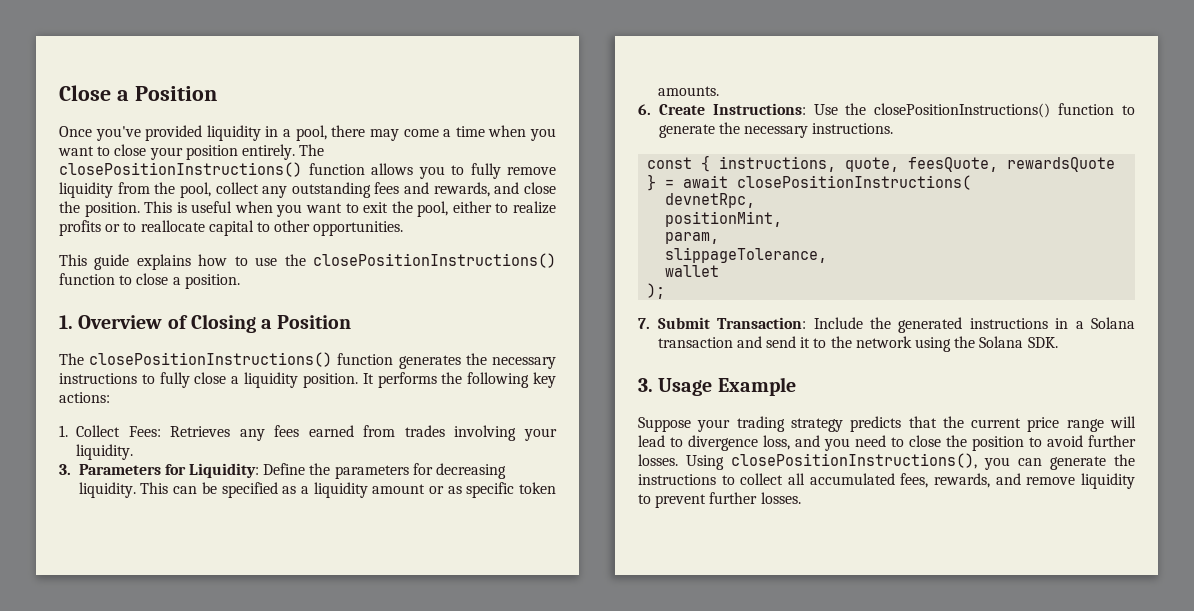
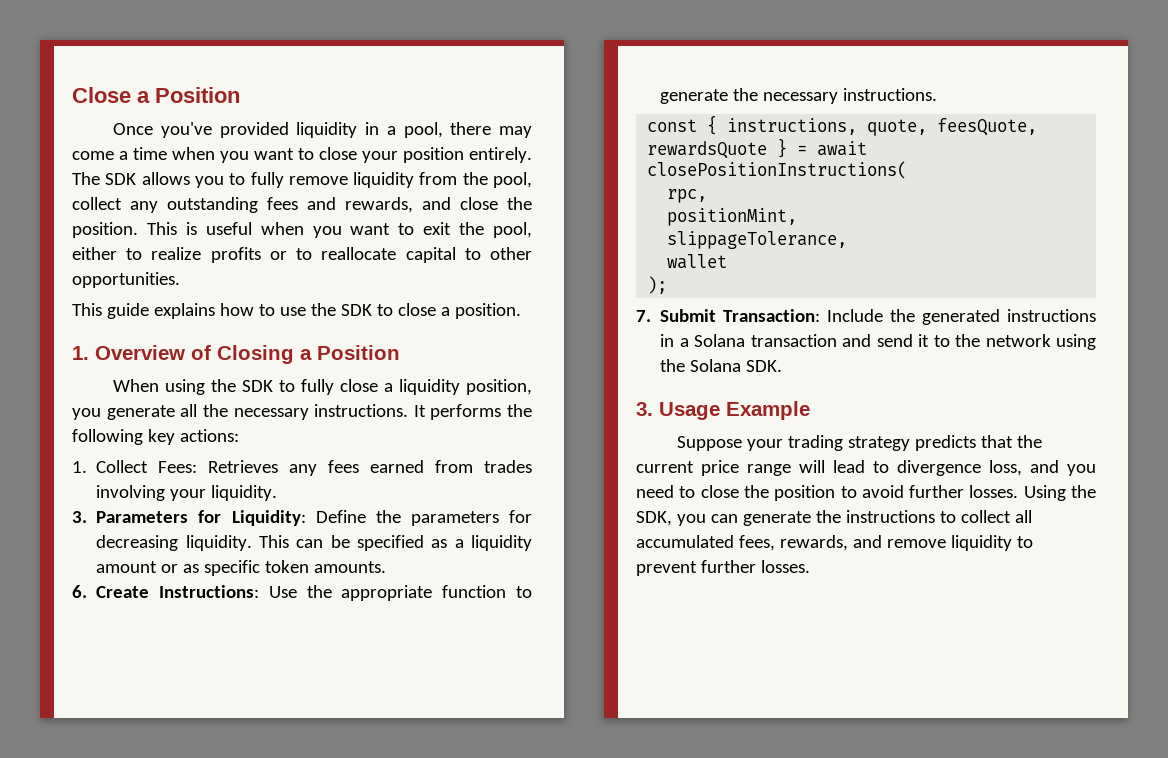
[59,162,365,177] closePositionInstructions() function -> [105,173,137,185] SDK
[312,253,556,268] [59,273,115,285] closePositionInstructions() function -> [340,304,372,316] SDK
[59,352,556,369] [59,373,137,384] The closePositionInstructions() function generates the necessary instructions -> [113,379,274,395] When using the SDK
[302,373,358,388] position. -> [465,379,532,395] [72,404,409,420] position, you generate all the necessary instructions.
[874,103,1051,118] closePositionInstructions() -> [341,585,433,601] appropriate
[665,193,756,208] devnetRpc, -> [667,189,708,203] rpc,
[665,232,720,244] // param, -> (798, 217) none
[731,453,977,469] closePositionInstructions(), -> [1071,485,1096,498] [636,511,672,526] the SDK,

